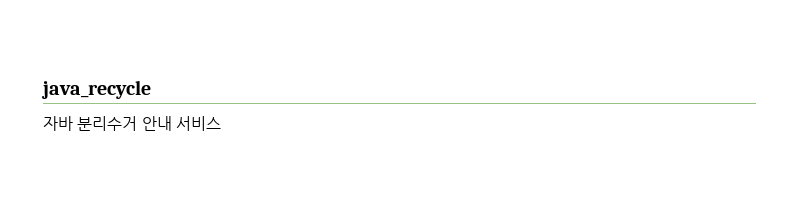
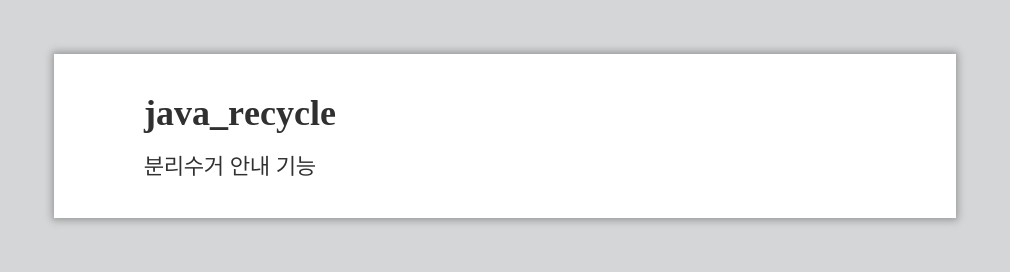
[43,116,73,131] 자바 -> (336, 116) none
[175,116,221,131] 서비스 -> [276,155,317,176] 기능

